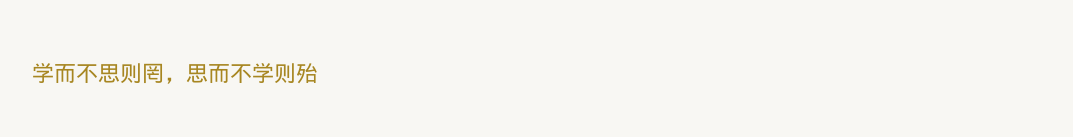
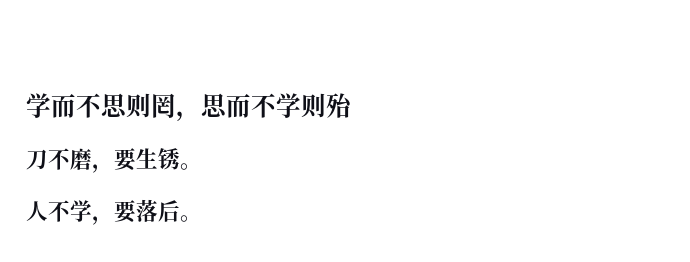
(318, 73) none -> [26,148,202,173] [26,199,202,225] // 刀不磨，要生锈。 // 人不学，要落后。

